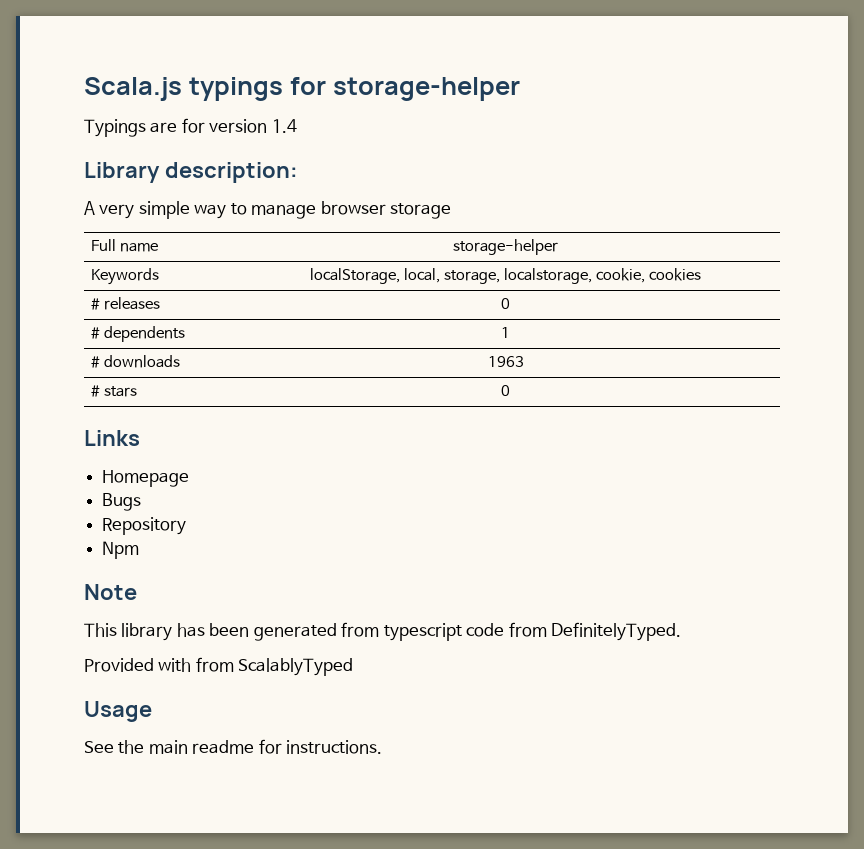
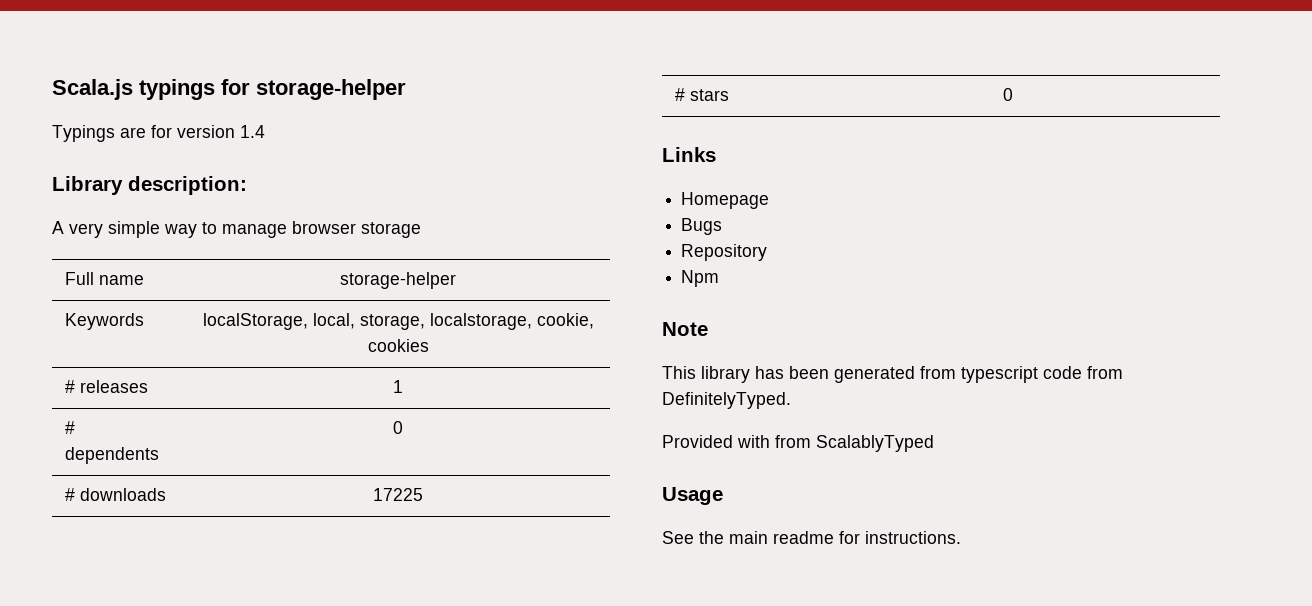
[501,298,510,309] 0 -> [393,380,403,393] 1
[501,327,510,338] 1 -> [393,421,403,434] 0
[487,356,524,367] 1963 -> [373,488,423,501] 17225

